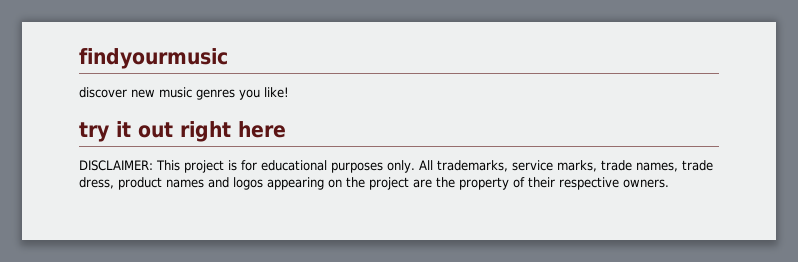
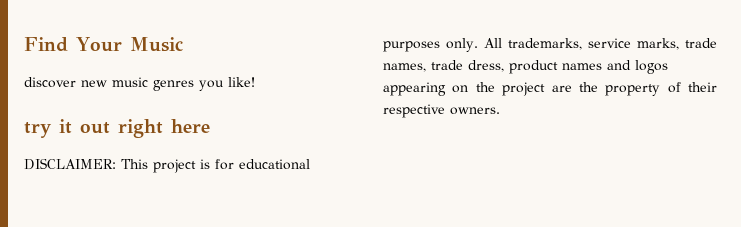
[79,48,228,69] findyourmusic -> [24,37,183,52] Find Your Music

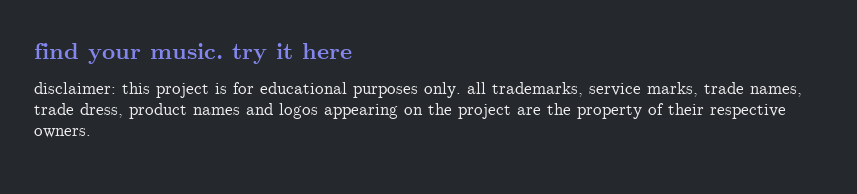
[24,37,183,52] [24,77,255,91] [24,119,163,138] Find Your Music // discover new music genres you like! // try it out right -> [34,43,293,64] find your music. try it
[24,158,148,170] DISCLAIMER: This -> [34,82,150,94] disclaimer: this
[483,38,502,48] All -> [467,82,486,94] all

